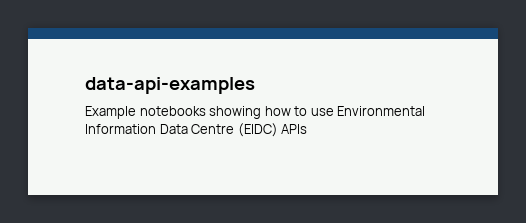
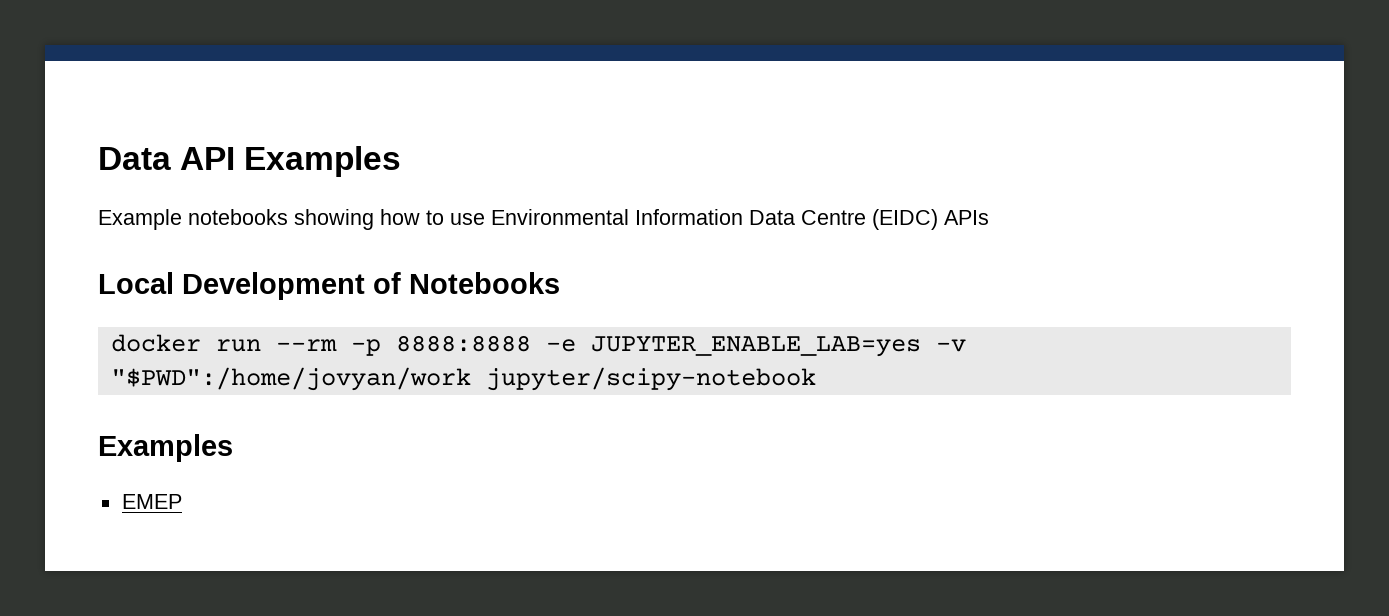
[85,77,255,94] data-api-examples -> [98,146,402,177] Data API Examples
(308, 129) none -> [98,272,560,300] [110,334,966,357] [110,367,816,391] [98,434,233,462] [121,494,182,509] // Local Development of Notebooks // docker run --rm -p 8888:8888 -e JUPYTER_ENABLE_LAB=yes -v "$PWD":/home/jovyan/work jupyter/scipy-notebook // Examples // EMEP

